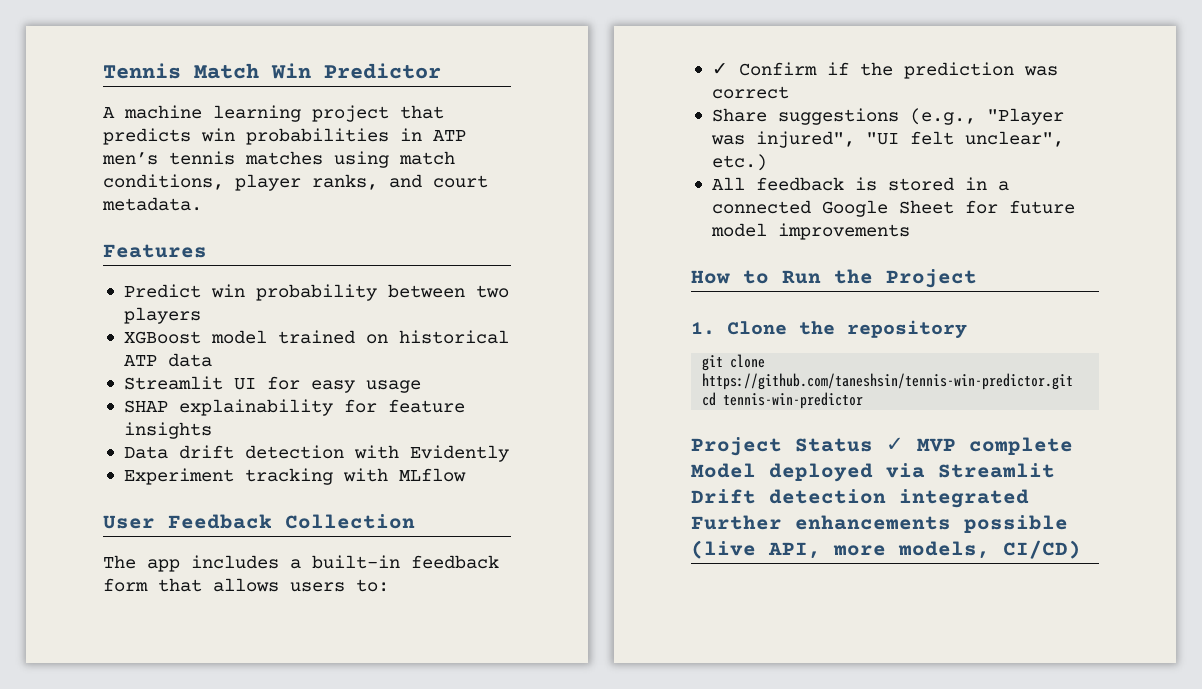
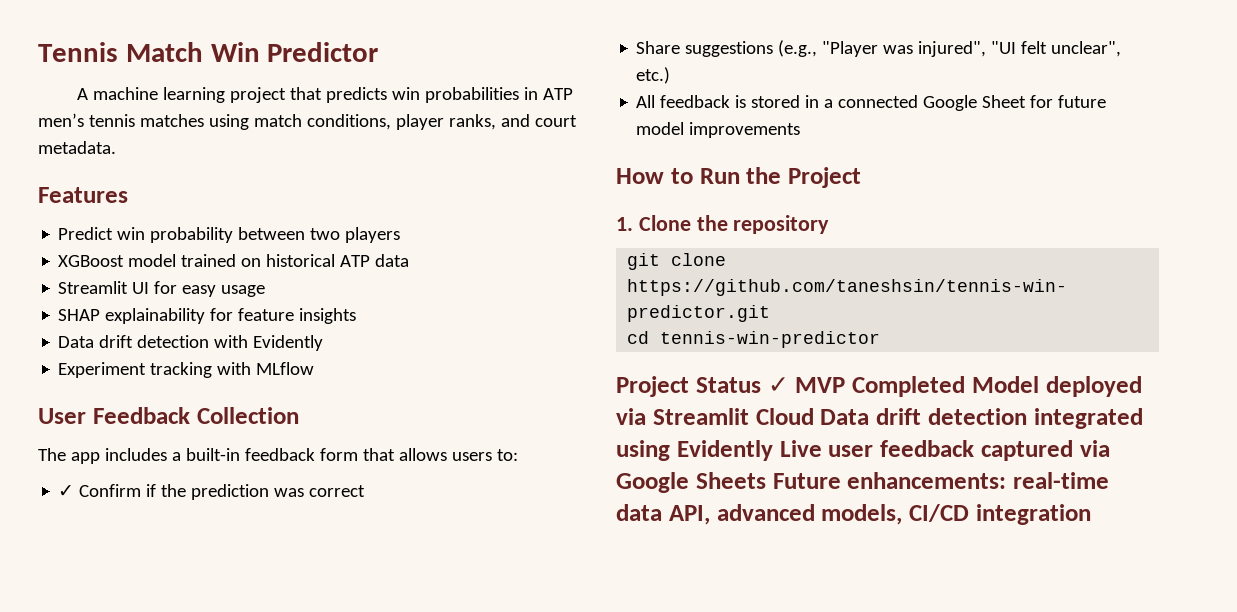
[969,437,1073,455] complete -> [852,376,965,397] Completed
[691,489,1029,508] [691,515,1068,533] [691,540,1081,559] Drift detection integrated Further enhancements possible (live API, more models, CI/CD) -> [755,408,1143,429] [616,440,1110,461] [616,472,1109,493] [616,504,1091,525] Cloud Data drift detection integrated using Evidently Live user feedback captured via Google Sheets Future enhancements: real-time data API, advanced models, CI/CD integration

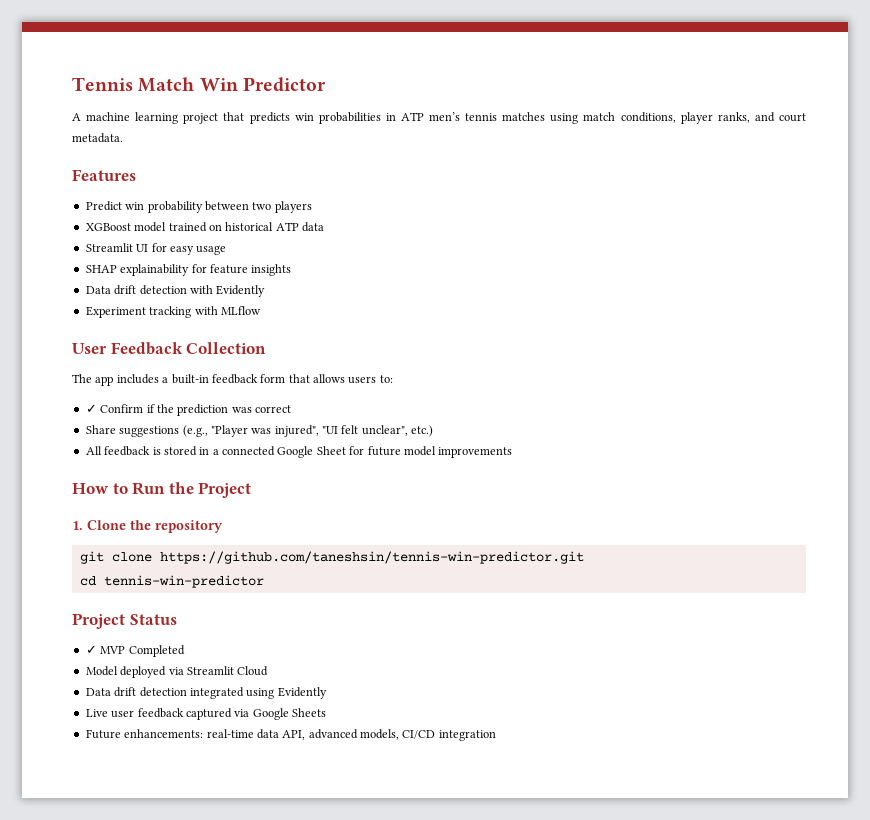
(761, 385) none -> (177, 619) //
(965, 386) none -> (185, 651) //
(814, 416) none -> (269, 671) //
(773, 450) none -> (327, 693) //
(766, 480) none -> (326, 712) //

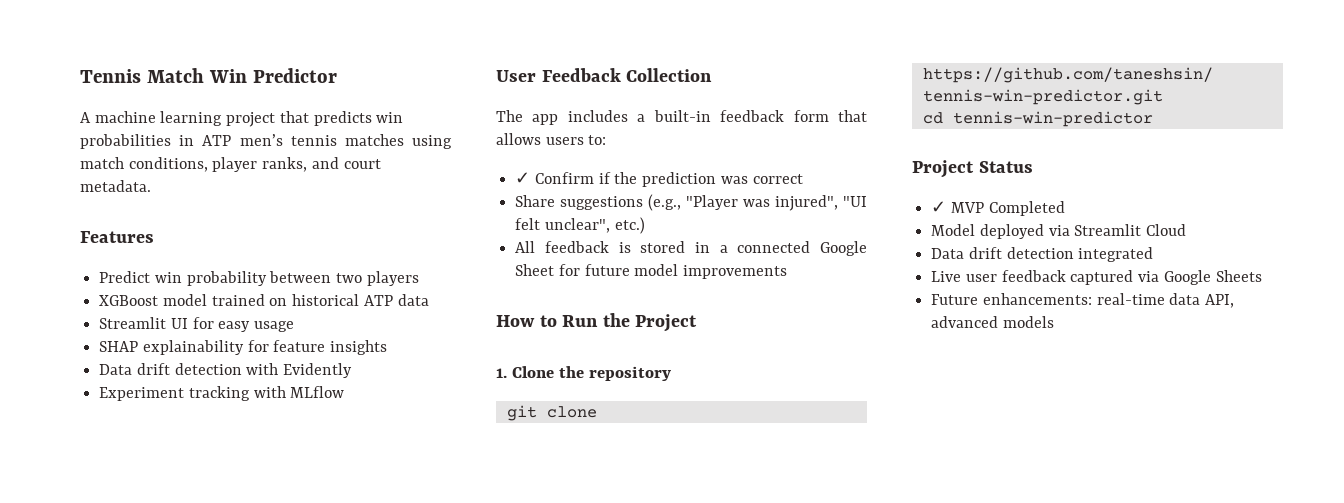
[246,687,327,699] using Evidently -> (1154, 254) none
[360,729,496,741] models, CI/CD integration -> [1002,316,1054,328] models

